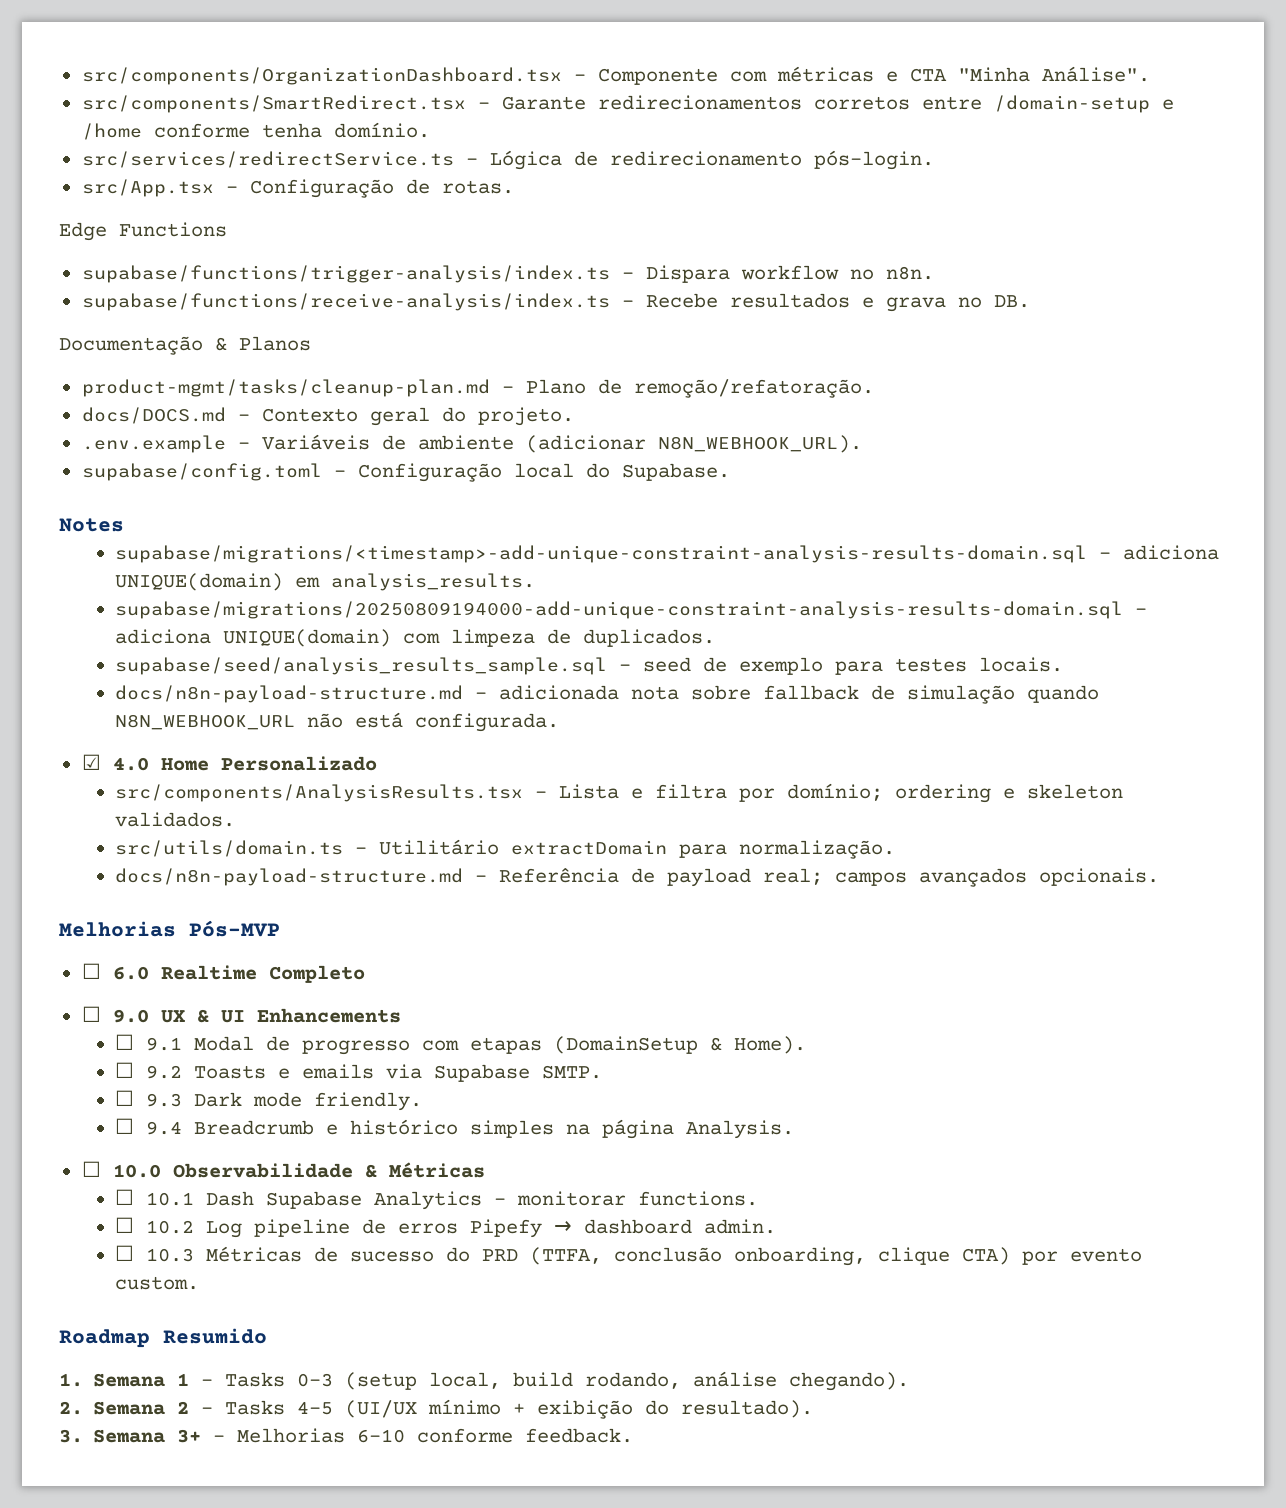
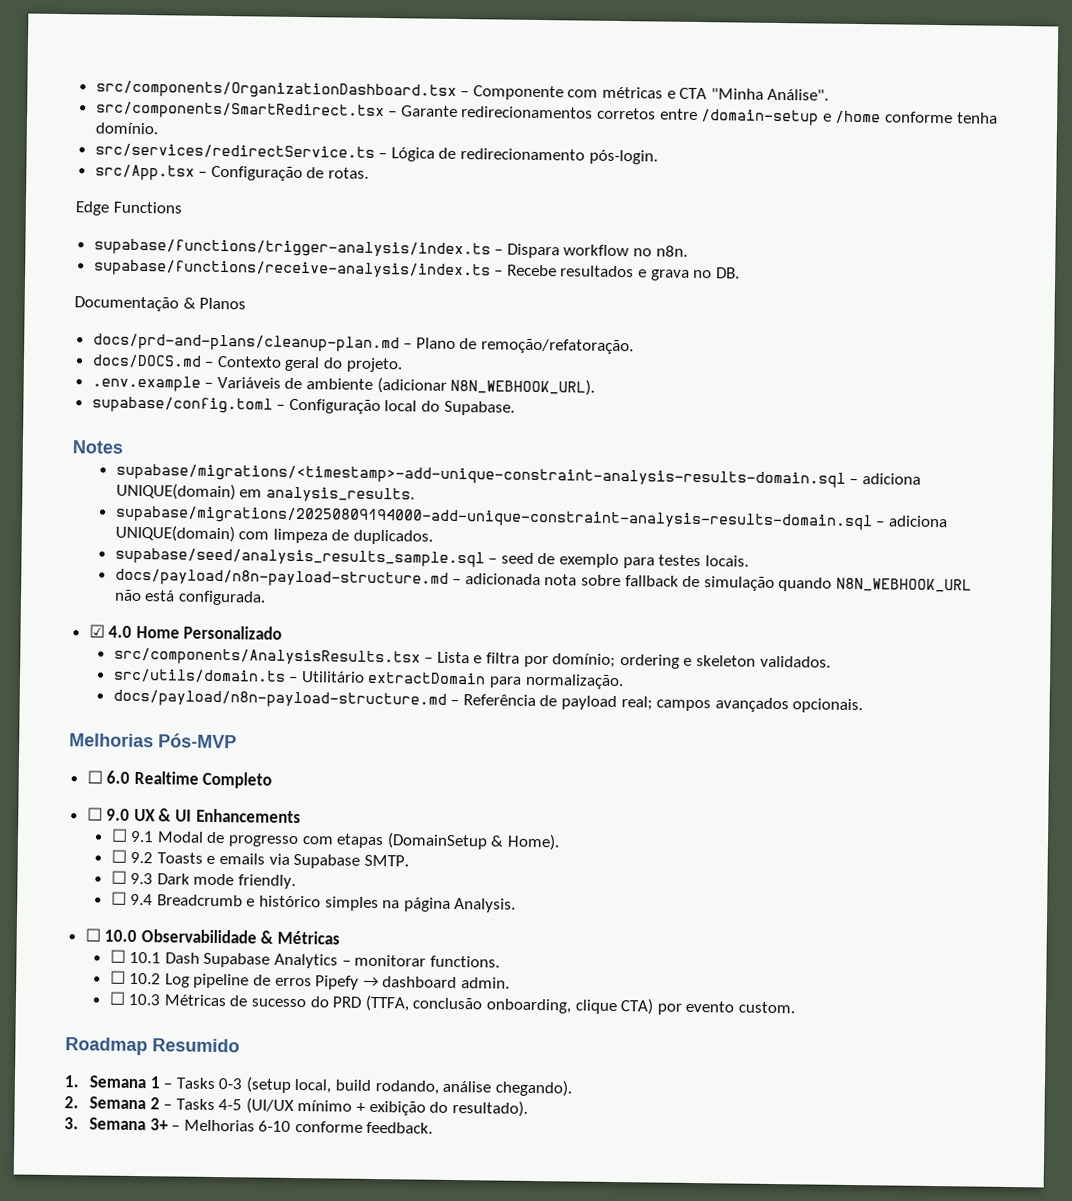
[81,379,490,397] product-mgmt/tasks/cleanup-plan.md -> [92,333,400,353] docs/prd-and-plans/cleanup-plan.md
[115,685,464,703] docs/n8n-payload-structure.md -> [114,568,449,588] docs/payload/n8n-payload-structure.md
[115,868,464,886] docs/n8n-payload-structure.md -> [112,689,447,709] docs/payload/n8n-payload-structure.md

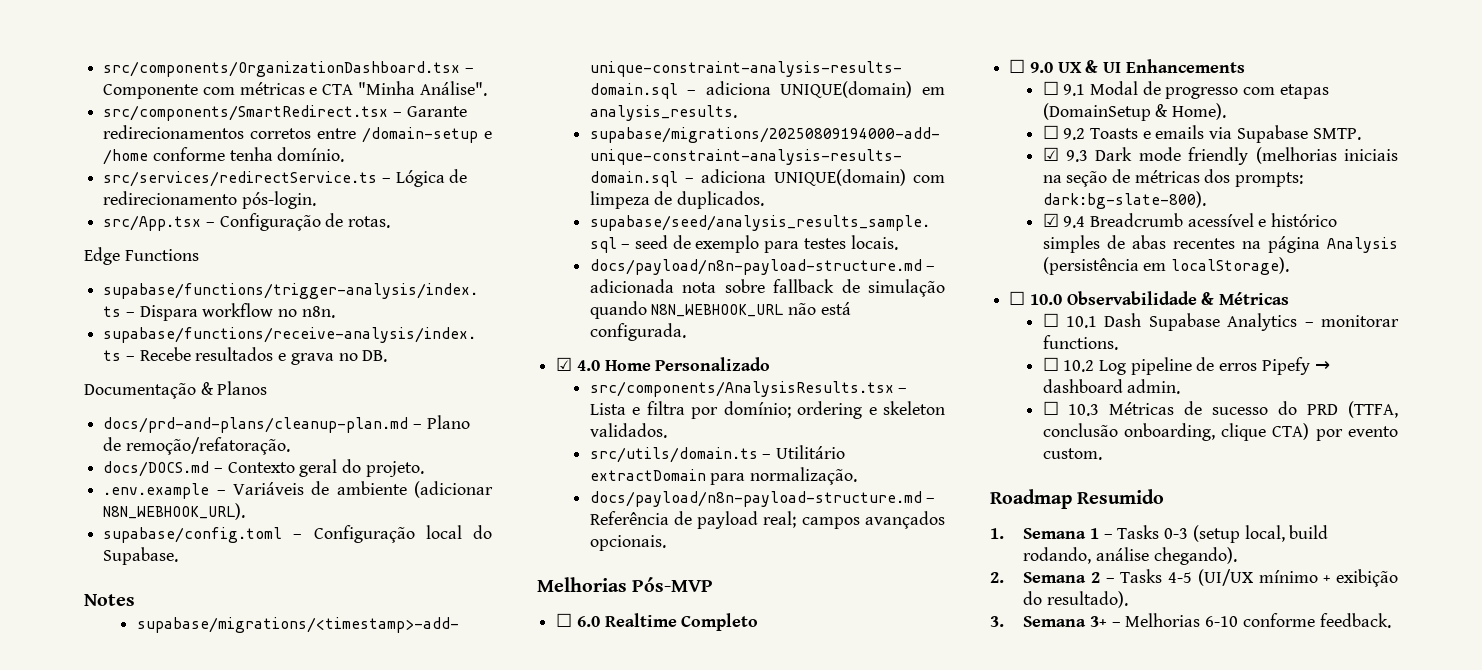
[110,870,127,884] ☐ -> [1042,147,1059,161] ☑
[237,874,296,889] [110,891,127,905] friendly. // ☐ -> [1188,147,1398,165] [1042,169,1304,187] [1042,191,1206,209] [1042,213,1059,227] friendly (melhorias iniciais na seção de métricas dos prompts: dark:bg-slate-800). // ☑
(243, 900) none -> [1187,213,1254,227] acessível
[382,897,517,913] na página Analysis. -> [1106,235,1398,253] [1042,257,1289,275] de abas recentes na página Analysis (persistência em localStorage).

